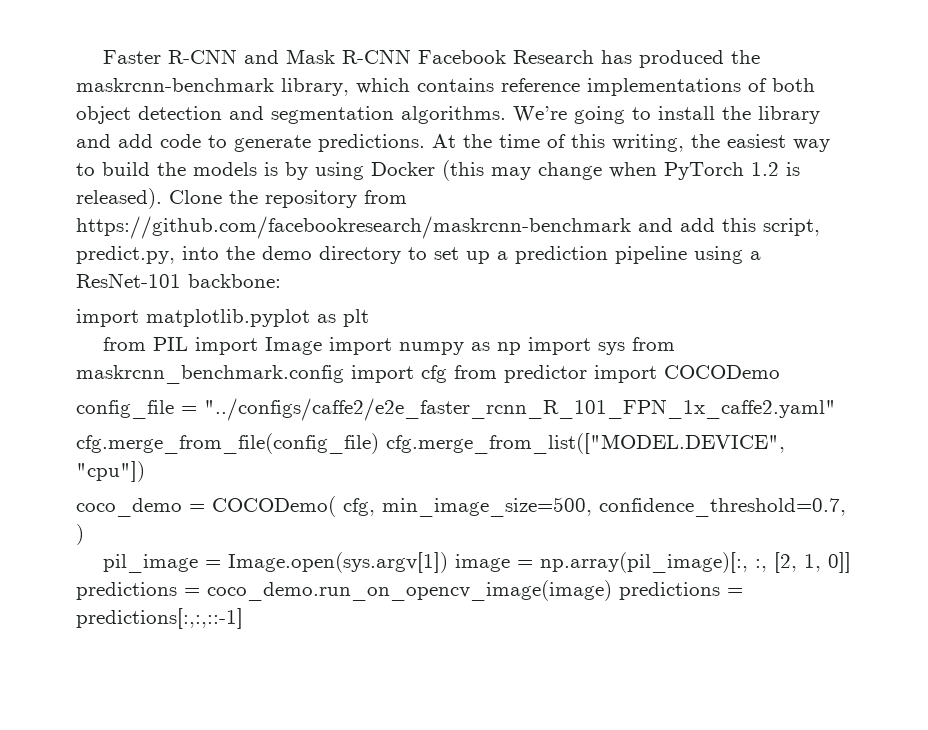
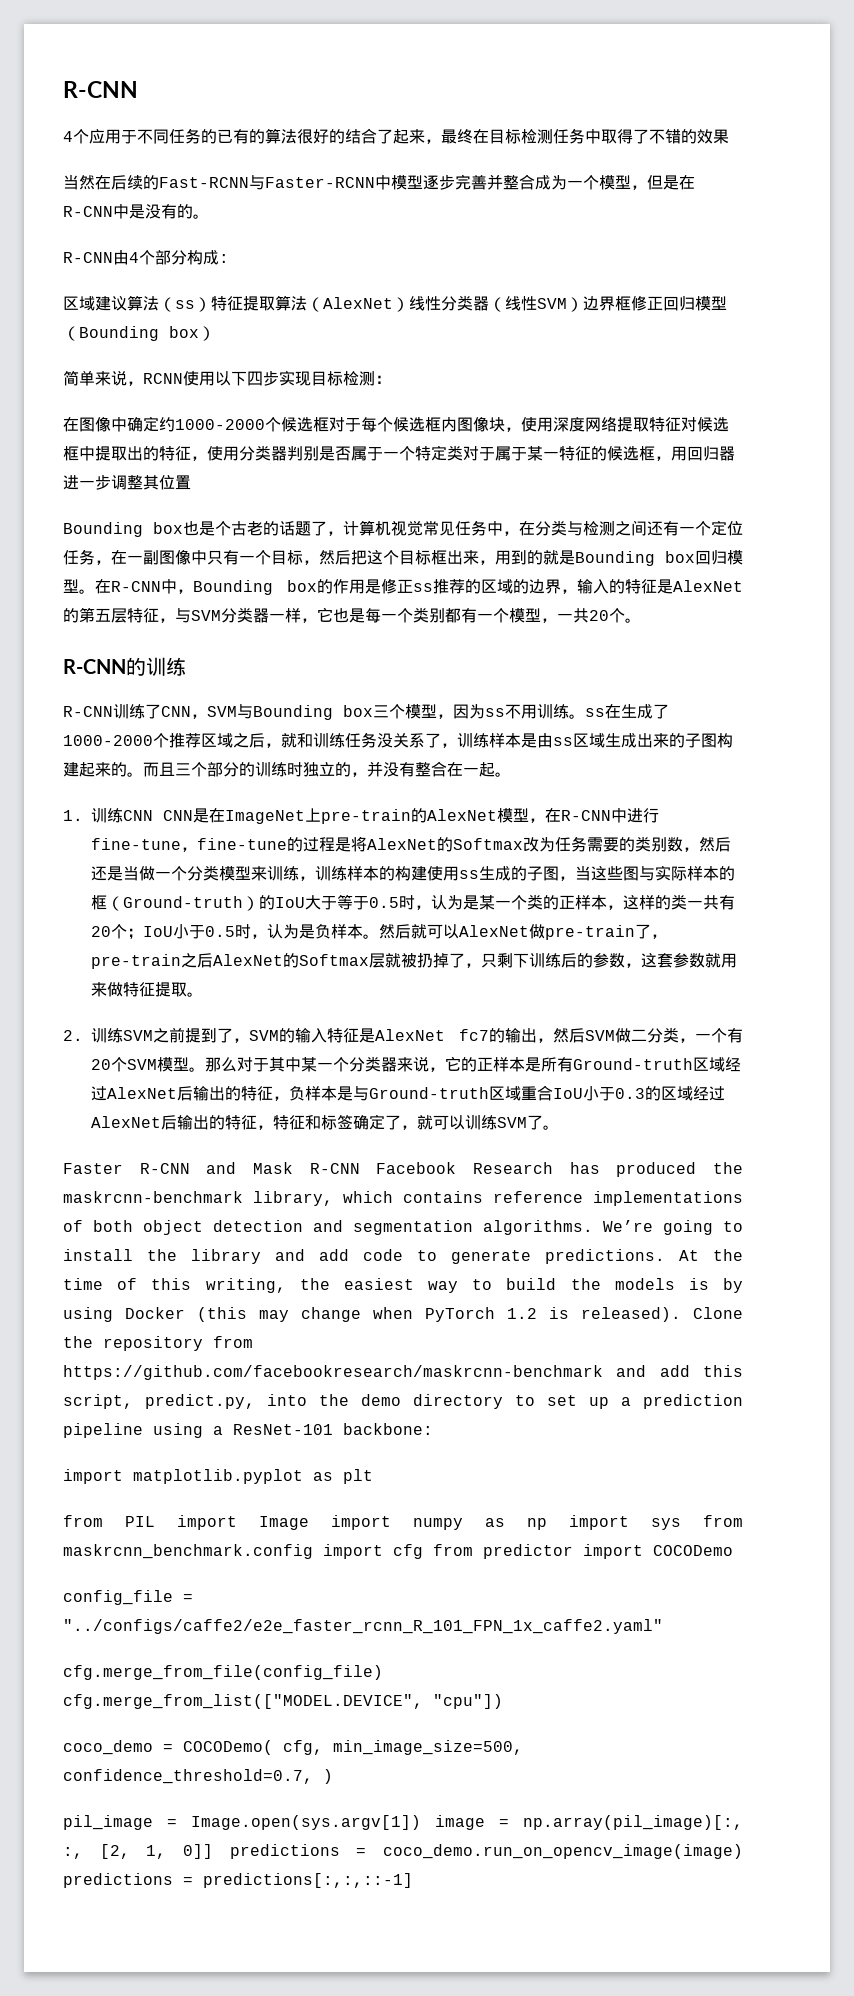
(102, 57) none -> [63,81,138,98] [63,128,729,144] [63,174,695,190] [63,204,209,219] [63,250,229,265] [63,295,727,312] [63,326,215,341] [63,370,391,386] [63,416,729,432] [63,445,735,461] [63,475,191,490] [63,520,743,537] [63,549,743,566] [63,578,743,595] [63,607,641,623] [63,657,186,676] [63,704,669,720] [63,732,733,748] [63,761,511,777] [63,808,659,824] [91,836,731,852] [91,865,735,881] [91,894,735,911] [91,924,667,940] [91,953,737,969] [91,982,203,997] [63,1027,743,1043] [91,1056,741,1072] [91,1085,725,1101] [91,1114,559,1130] R-CNN // 4个应用于不同任务的已有的算法很好的结合了起来，最终在目标检测任务中取得了不错的效果 // 当然在后续的Fast-RCNN与Faster-RCNN中模型逐步完善并整合成为一个模型，但是在R-CNN中是没有的。 // R-CNN由4个部分构成: // 区域建议算法（ss）特征提取算法（AlexNet）线性分类器（线性SVM）边界框修正回归模型（Bounding box） // 简单来说，RCNN使用以下四步实现目标检测： // 在图像中确定约1000-2000个候选框对于每个候选框内图像块，使用深度网络提取特征对候选框中提取出的特征，使用分类器判别是否属于一个特定类对于属于某一特征的候选框，用回归器进一步调整其位置 // Bounding box也是个古老的话题了，计算机视觉常见任务中，在分类与检测之间还有一个定位任务，在一副图像中只有一个目标，然后把这个目标框出来，用到的就是Bounding box回归模型。在R-CNN中，Bounding box的作用是修正ss推荐的区域的边界，输入的特征是AlexNet的第五层特征，与SVM分类器一样，它也是每一个类别都有一个模型，一共20个。 // R-CNN的训练 // R-CNN训练了CNN，SVM与Bounding box三个模型，因为ss不用训练。ss在生成了1000-2000个推荐区域之后，就和训练任务没关系了，训练样本是由ss区域生成出来的子图构建起来的。而且三个部分的训练时独立的，并没有整合在一起。 // 1.训练CNN CNN是在ImageNet上pre-train的AlexNet模型，在R-CNN中进行fine-tune，fine-tune的过程是将AlexNet的Softmax改为任务需要的类别数，然后还是当做一个分类模型来训练，训练样本的构建使用ss生成的子图，当这些图与实际样本的框（Ground-truth）的IoU大于等于0.5时，认为是某一个类的正样本，这样的类一共有20个；IoU小于0.5时，认为是负样本。然后就可以AlexNet做pre-train了，pre-train之后AlexNet的Softmax层就被扔掉了，只剩下训练后的参数，这套参数就用来做特征提取。 // 2.训练SVM之前提到了，SVM的输入特征是AlexNet fc7的输出，然后SVM做二分类，一个有20个SVM模型。那么对于其中某一个分类器来说，它的正样本是所有Ground-truth区域经过AlexNet后输出的特征，负样本是与Ground-truth区域重合IoU小于0.3的区域经过AlexNet后输出的特征，特征和标签确定了，就可以训练SVM了。 //

